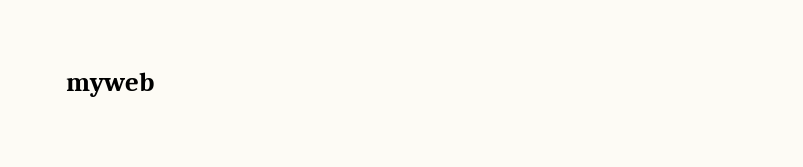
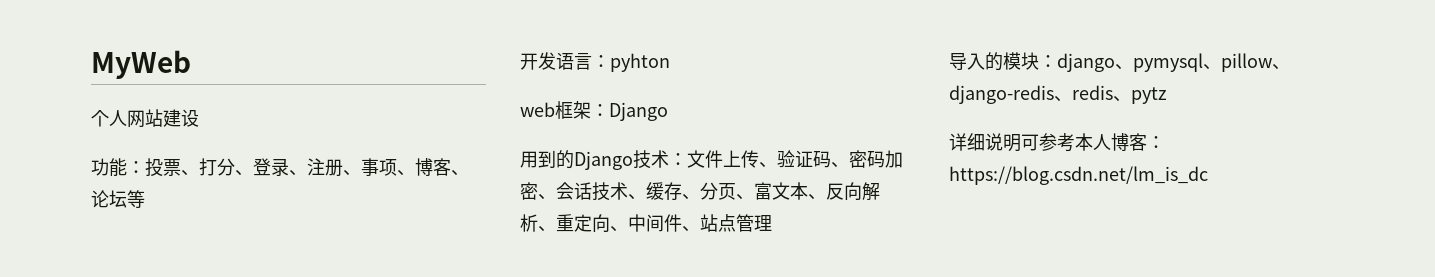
[66,72,154,97] myweb -> [91,50,191,79] [91,109,199,128] [91,158,469,177] [91,190,145,208] [520,52,670,72] [520,101,668,121] [520,150,903,170] [520,182,880,201] [520,214,772,232] [949,52,1290,72] [949,85,1167,104] [949,133,1165,152] [949,166,1208,185] MyWeb // 个人网站建设 // 功能：投票、打分、登录、注册、事项、博客、论坛等 // 开发语言：pyhton // web框架：Django // 用到的Django技术：文件上传、验证码、密码加密、会话技术、缓存、分页、富文本、反向解析、重定向、中间件、站点管理 // 导入的模块：django、pymysql、pillow、django-redis、redis、pytz // 详细说明可参考本人博客：https://blog.csdn.net/lm_is_dc

